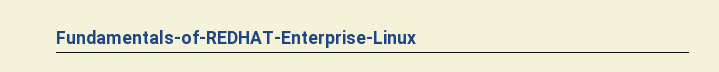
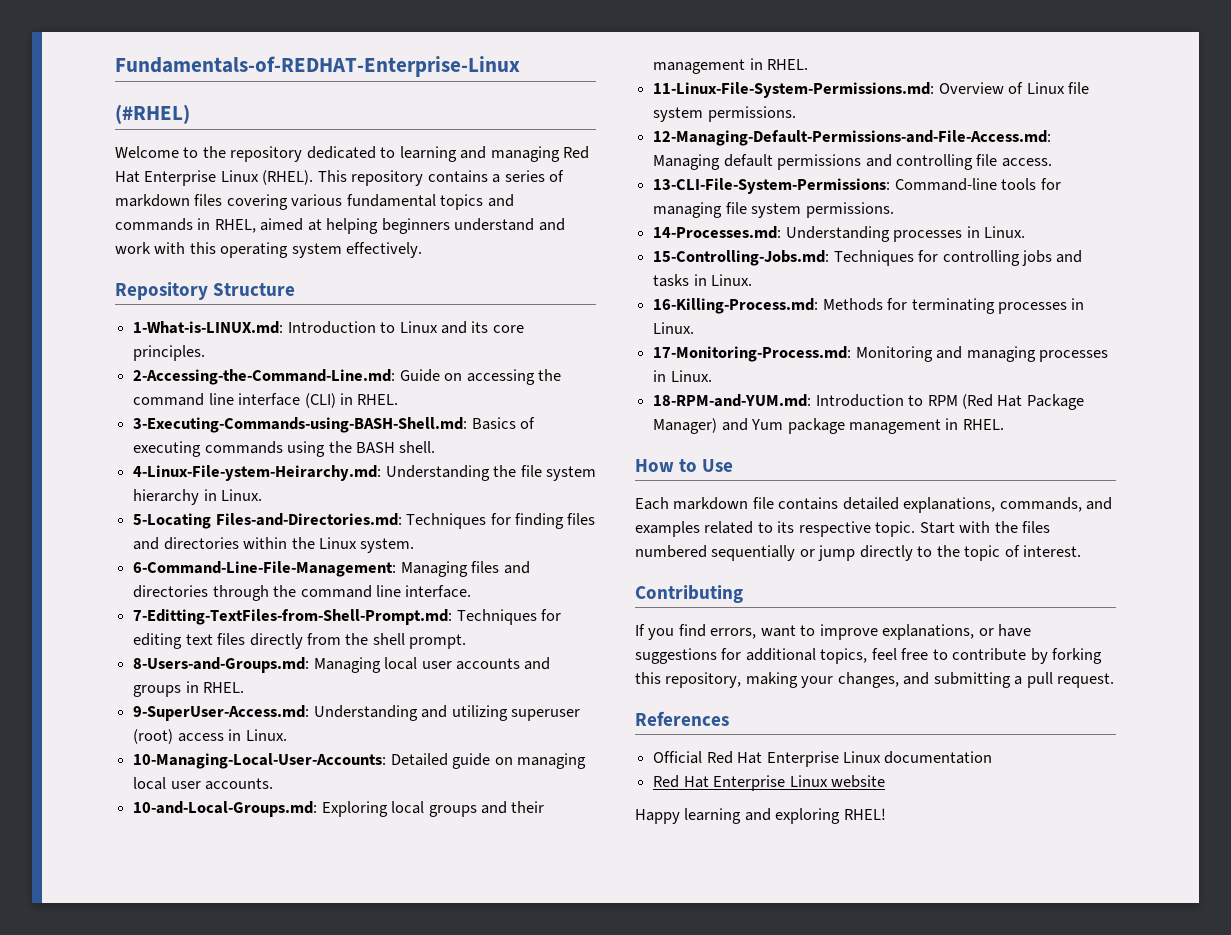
(416, 39) none -> [115,104,190,124] [115,146,590,162] [115,170,565,186] [115,194,514,210] [115,218,565,234] [115,242,423,258] [115,282,296,300] [133,321,524,334] [133,345,206,361] [133,369,561,385] [133,393,399,408] [133,417,536,433] [133,441,436,457] [133,465,596,481] [133,489,263,505] [133,513,596,529] [133,537,415,553] [133,561,530,577] [133,585,472,601] [133,609,562,625] [133,633,467,649] [133,657,551,673] [133,681,245,697] [133,705,580,721] [133,729,287,744] [133,753,586,769] [133,777,274,790] [133,801,545,817] [653,58,809,74] [653,82,1089,98] [653,106,796,122] [653,130,1052,146] [653,154,1052,170] [653,178,1061,194] [653,202,894,218] [653,226,1025,242] [653,250,1083,266] [653,274,753,287] [653,298,1085,314] [653,322,695,334] [653,346,1108,362] [653,370,712,382] [653,394,1084,410] [653,418,1004,434] [635,459,734,472] [635,497,1113,513] [635,521,1051,537] [635,545,1082,561] [635,585,743,603] [635,624,1032,640] [635,648,1103,664] [635,672,1115,688] [635,711,729,726] [653,751,993,767] [653,775,885,791] [635,808,886,824] // (#RHEL) // Welcome to the repository dedicated to learning and managing Red Hat Enterprise Linux (RHEL). This repository contains a series of markdown files covering various fundamental topics and commands in RHEL, aimed at helping beginners understand and work with this operating system effectively. // Repository Structure // 1-What-is-LINUX.md: Introduction to Linux and its core principles. // 2-Accessing-the-Command-Line.md: Guide on accessing the command line interface (CLI) in RHEL. // 3-Executing-Commands-using-BASH-Shell.md: Basics of executing commands using the BASH shell. // 4-Linux-File-ystem-Heirarchy.md: Understanding the file system hierarchy in Linux. // 5-Locating Files-and-Directories.md: Techniques for finding files and directories within the Linux system. // 6-Command-Line-File-Management: Managing files and directories through the command line interface. // 7-Editting-TextFiles-from-Shell-Prompt.md: Techniques for editing text files directly from the shell prompt. // 8-Users-and-Groups.md: Managing local user accounts and groups in RHEL. // 9-SuperUser-Access.md: Understanding and utilizing superuser (root) access in Linux. // 10-Managing-Local-User-Accounts: Detailed guide on managing local user accounts. // 10-and-Local-Groups.md: Exploring local groups and their management in RHEL. // 11-Linux-File-System-Permissions.md: Overview of Linux file system permissions. // 12-Managing-Default-Permissions-and-File-Access.md: Managing default permissions and controlling file access. // 13-CLI-File-System-Permissions: Command-line tools for managing file system permissions. // 14-Processes.md: Understanding processes in Linux. // 15-Controlling-Jobs.md: Techniques for controlling jobs and tasks in Linux. // 16-Killing-Process.md: Methods for terminating processes in Linux. // 17-Monitoring-Process.md: Monitoring and managing processes in Linux. // 18-RPM-and-YUM.md: Introduction to RPM (Red Hat Package Manager) and Yum package management in RHEL. // How to Use // Each markdown file contains detailed explanations, commands, and examples related to its respective topic. Start with the files numbered sequentially or jump directly to the topic of interest. // Contributing // If you find errors, want to improve explanations, or have suggestions for additional topics, feel free to contribute by forking this repository, making your changes, and submitting a pull request. // References // Official Red Hat Enterprise Linux documentation // Red Hat Enterprise Linux website // Happy learning and exploring RHEL!

